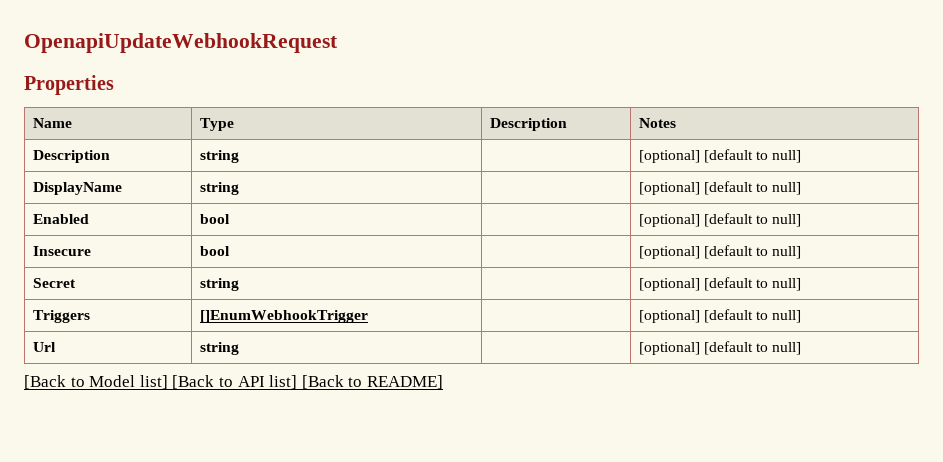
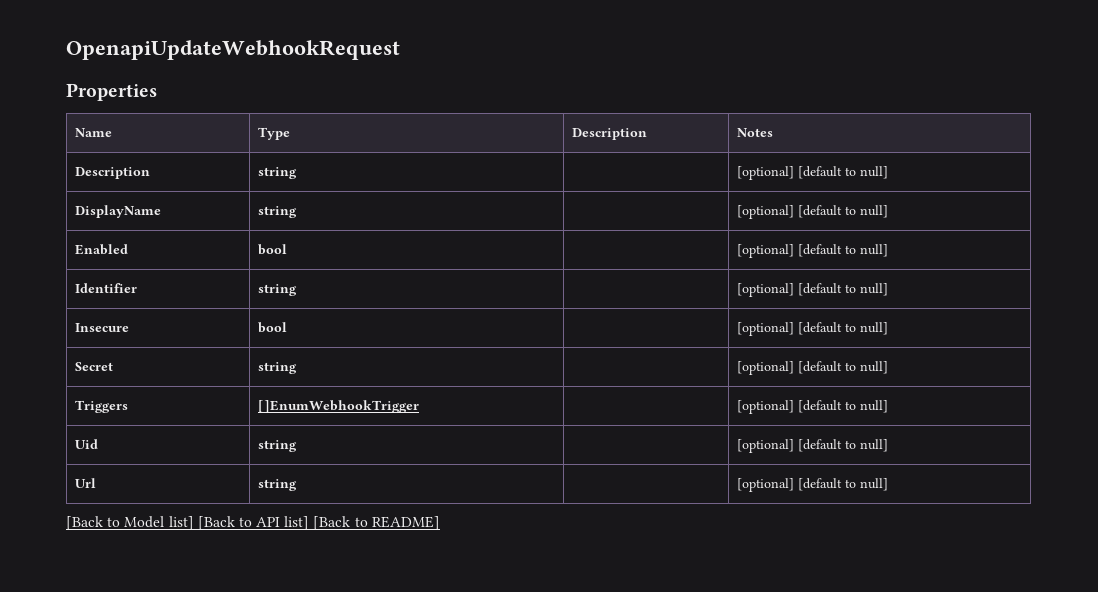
(802, 220) none -> [75,283,138,293] [258,284,298,296] [737,283,889,297] // Identifier | string | | [optional] [default to null]
(802, 316) none -> [75,439,99,449] [258,440,298,452] [737,439,889,453] // Uid | string | | [optional] [default to null]

